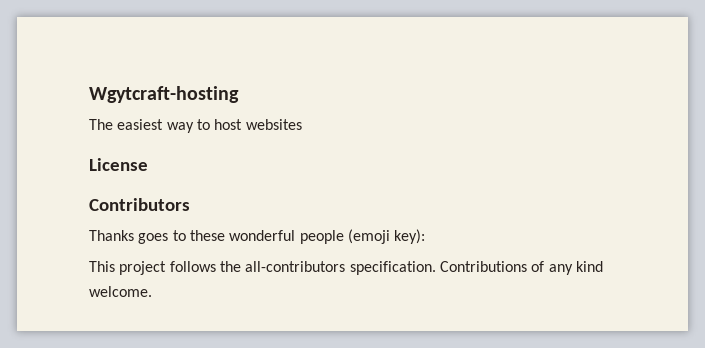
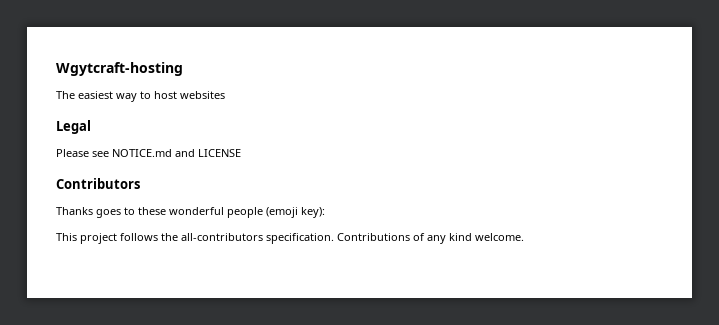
[89,158,148,171] License -> [56,120,91,134] [56,149,241,157] Legal // Please see NOTICE.md and LICENSE

